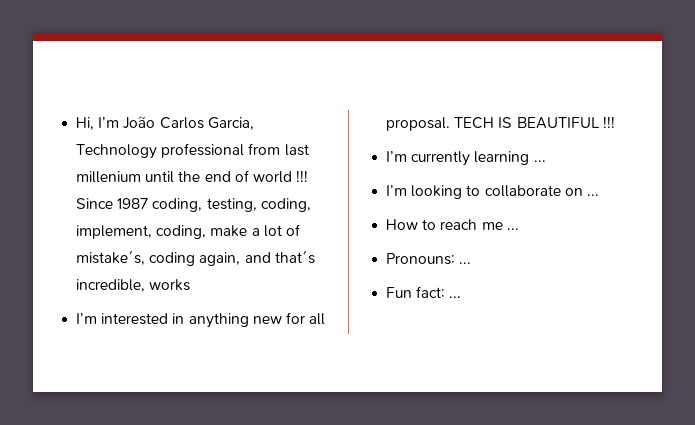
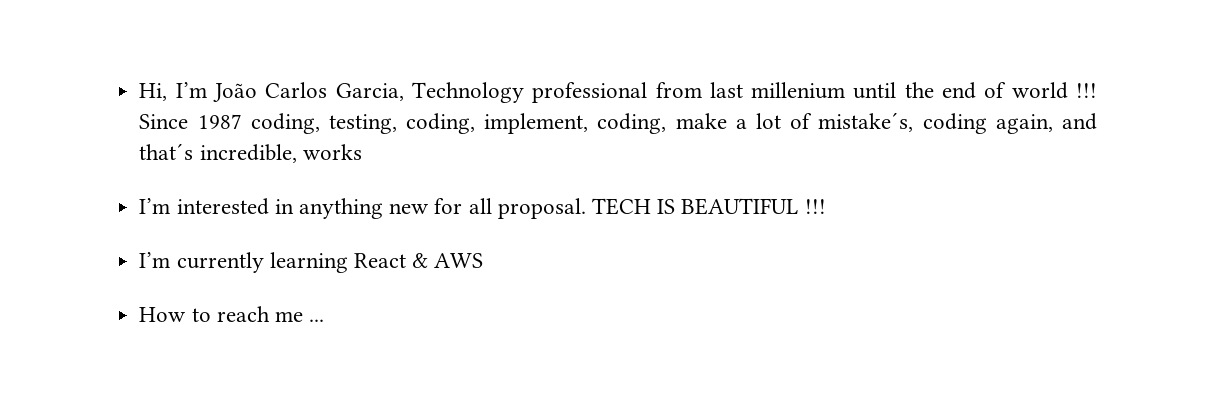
[533,160,546,162] [386,185,599,199] ... // I’m looking to collaborate on ... -> [353,253,484,268] React & AWS
[386,253,472,265] [386,286,462,298] // Pronouns: ... // Fun fact: ... -> (325, 320) none

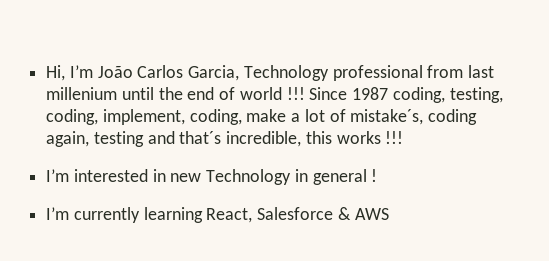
(1053, 124) none -> [93,131,144,147] testing
(297, 153) none -> [305,131,332,144] this
(362, 152) none -> [385,131,404,144] !!!
[298,198,826,219] anything new for all proposal. TECH IS BEAUTIFUL !!! -> [170,169,378,185] new Technology in general !
[353,253,406,268] React -> [206,207,334,223] React, Salesforce
[139,306,325,322] // How to reach me ... -> (389, 214) none

